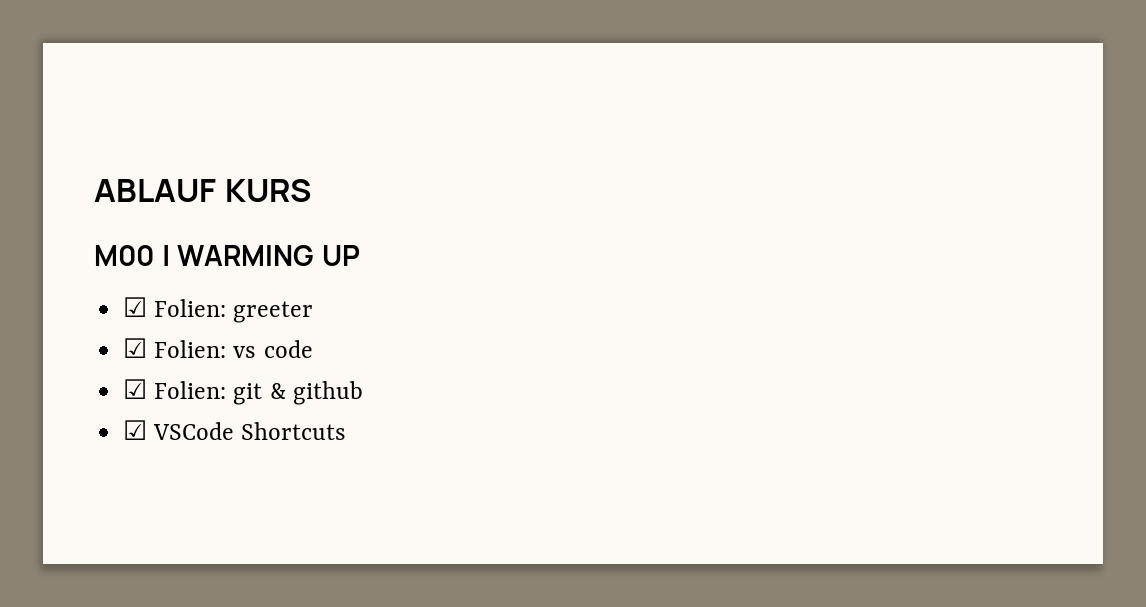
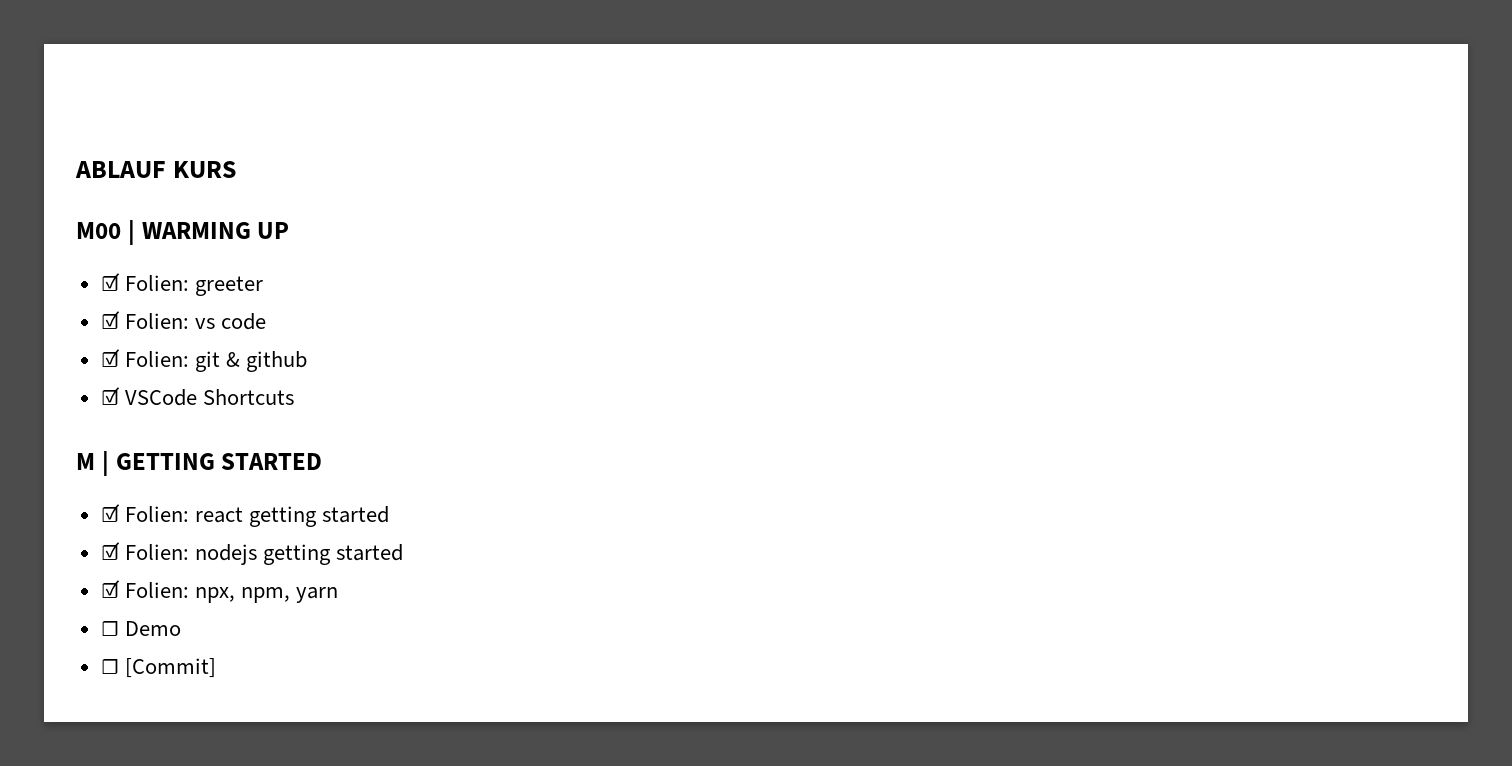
(347, 431) none -> [76,451,323,476] [100,504,390,527] [100,542,404,565] [100,580,339,603] [100,621,181,636] [100,658,216,678] // M | GETTING STARTED // ☑ Folien: react getting started // ☑ Folien: nodejs getting started // ☑ Folien: npx, npm, yarn // ☐ Demo // ☐ [Commit]

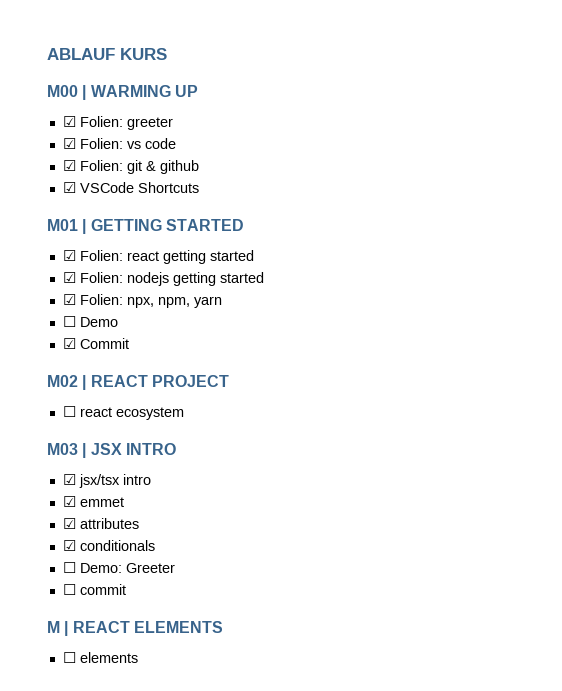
[76,453,95,470] M -> [47,219,78,231] M01
[100,658,216,678] ☐ [Commit] -> [62,338,129,349] [47,375,229,390] [62,406,184,420] [47,443,176,458] [62,474,151,488] [62,496,124,507] [62,518,139,529] [62,540,155,551] [62,562,175,573] [62,584,126,595] [47,621,223,636] [62,652,138,663] ☑ Commit // M02 | REACT PROJECT // ☐ react ecosystem // M03 | JSX INTRO // ☑ jsx/tsx intro // ☑ emmet // ☑ attributes // ☑ conditionals // ☐ Demo: Greeter // ☐ commit // M | REACT ELEMENTS // ☐ elements

